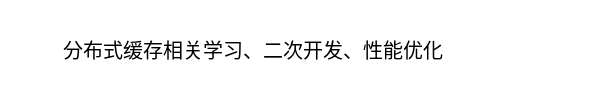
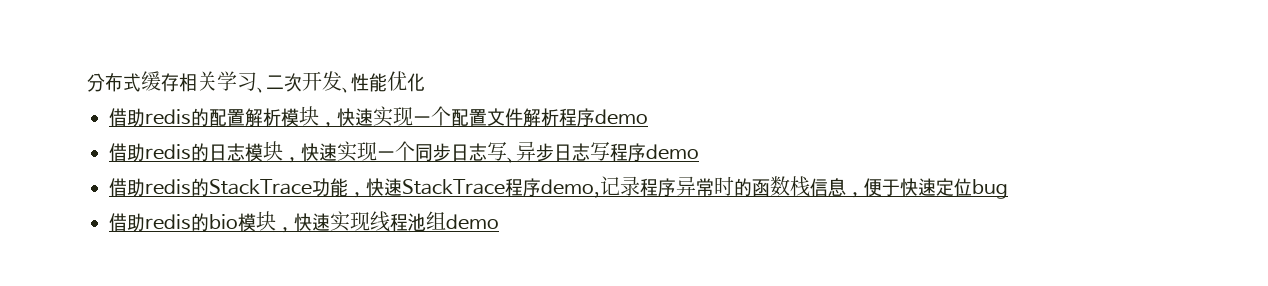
(443, 50) none -> [109,106,648,128] [109,141,699,163] [109,176,1008,199] [109,211,499,233] // 借助redis的配置解析模块，快速实现一个配置文件解析程序demo // 借助redis的日志模块，快速实现一个同步日志写、异步日志写程序demo // 借助redis的StackTrace功能，快速StackTrace程序demo,记录程序异常时的函数栈信息，便于快速定位bug // 借助redis的bio模块，快速实现线程池组demo

